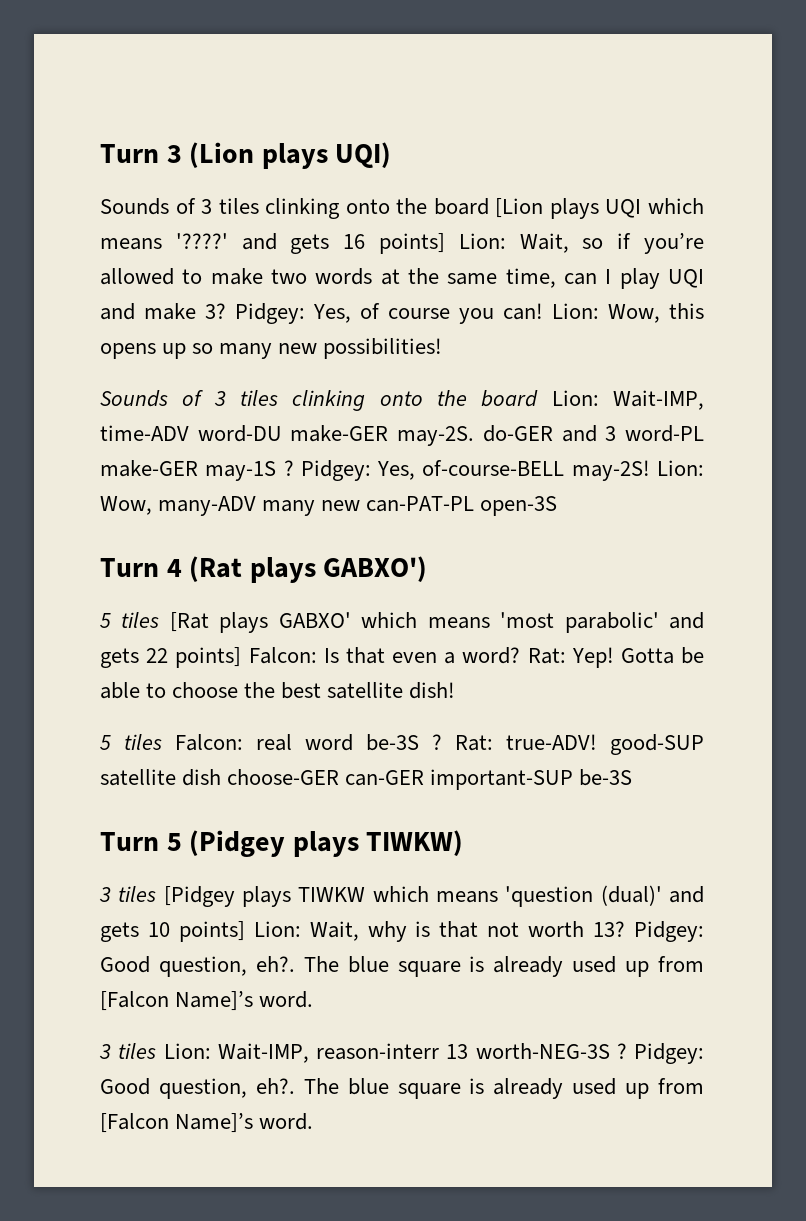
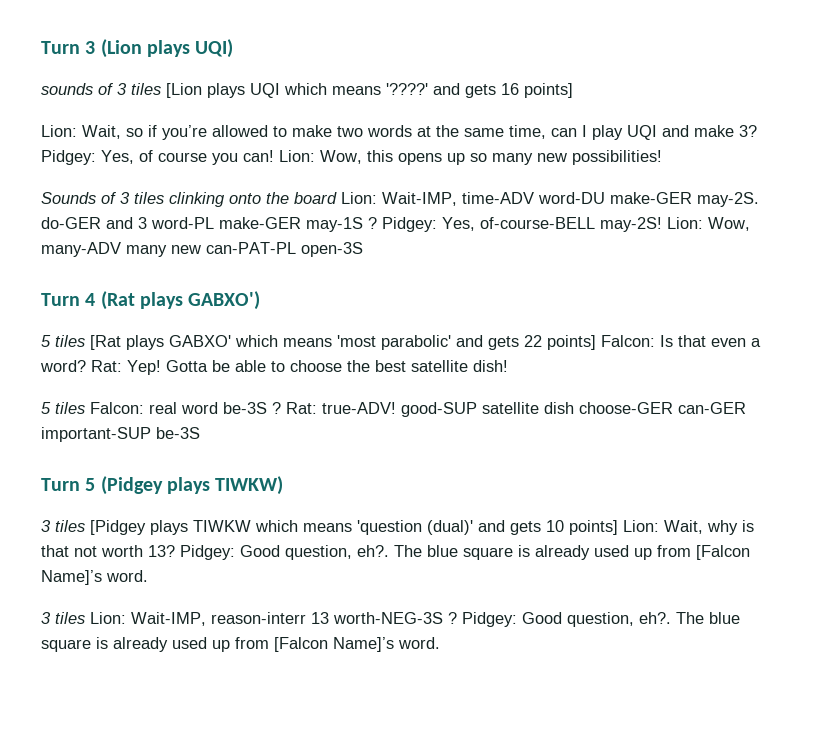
[100,198,489,219] Sounds of 3 tiles clinking onto the board -> [41,83,161,95] sounds of 3 tiles
(446, 243) none -> (573, 90) //

